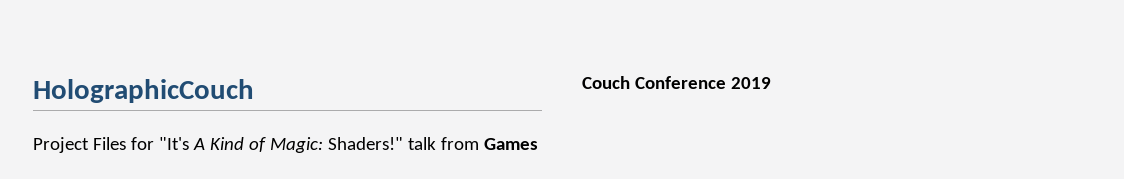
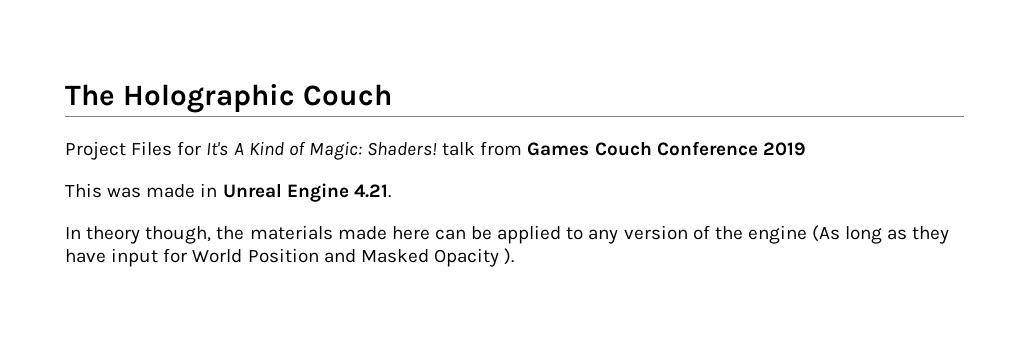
[33,79,254,103] HolographicCouch -> [65,84,392,113] The Holographic Couch
[158,137,189,150] "It's -> [206,142,229,156] It's
[327,137,403,150] Shaders!" -> [367,142,438,156] Shaders!
(771, 83) none -> [65,183,391,202] [65,225,950,244] [65,248,515,267] // This was made in Unreal Engine 4.21. // In theory though, the materials made here can be applied to any version of the engine (As long as they have input for World Position and Masked Opacity ).

